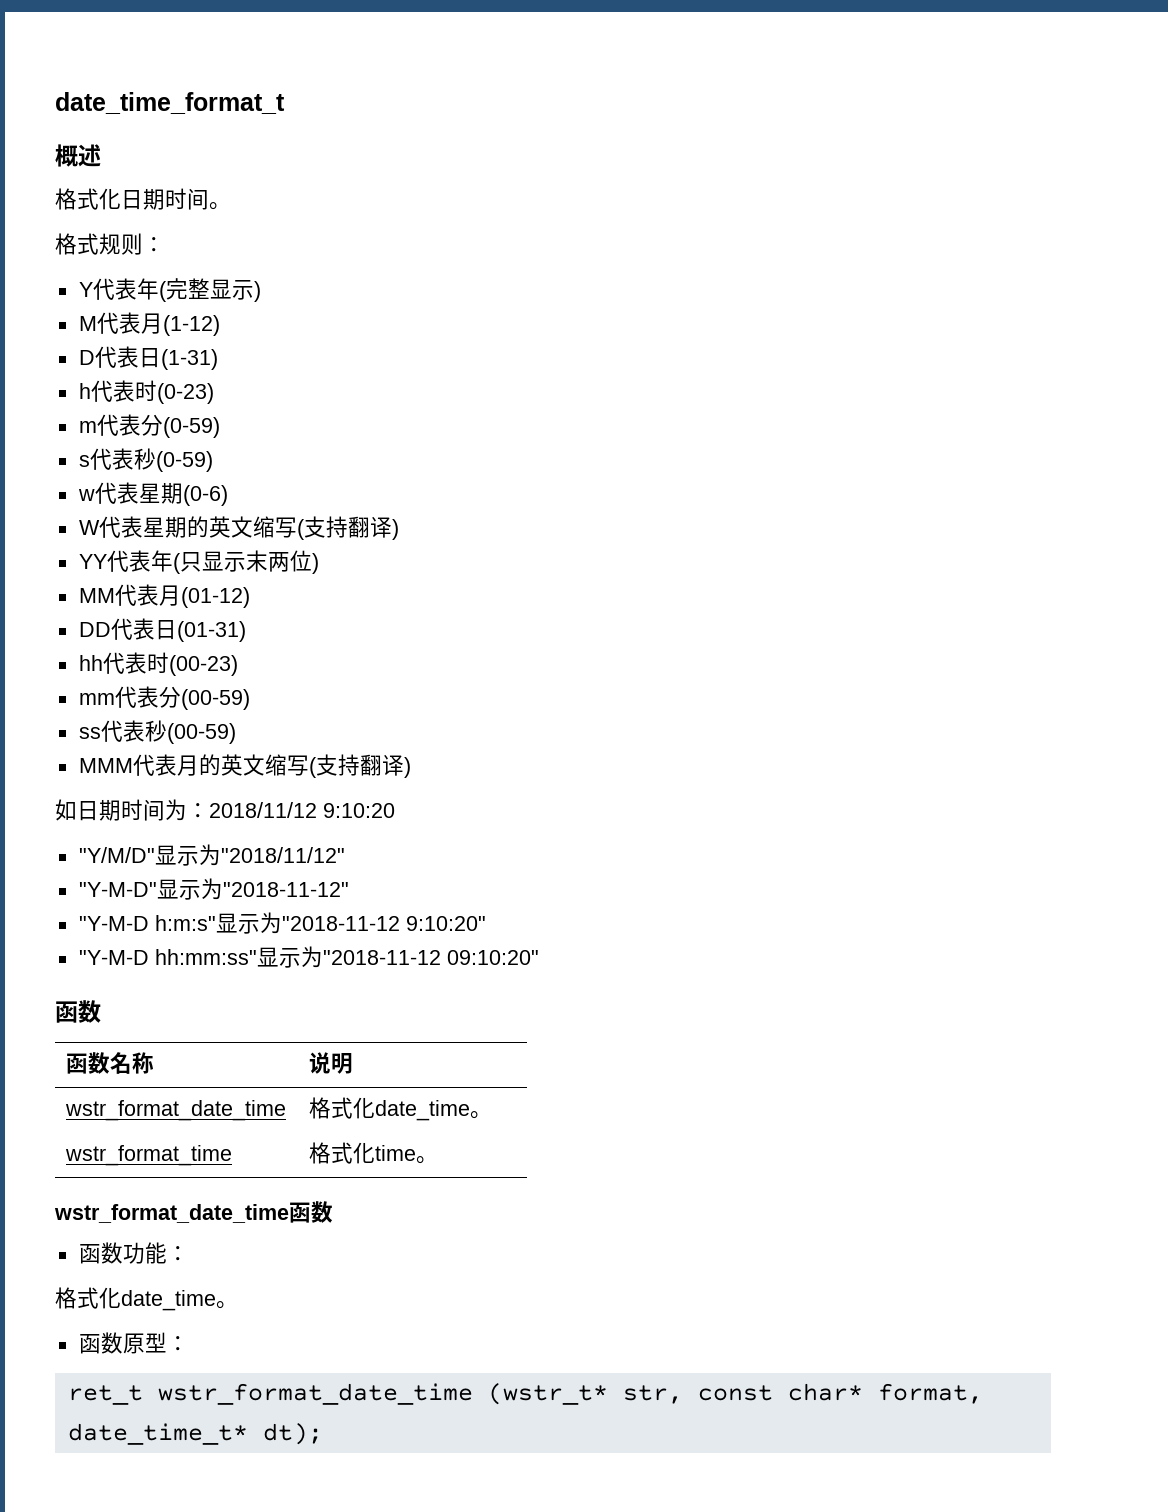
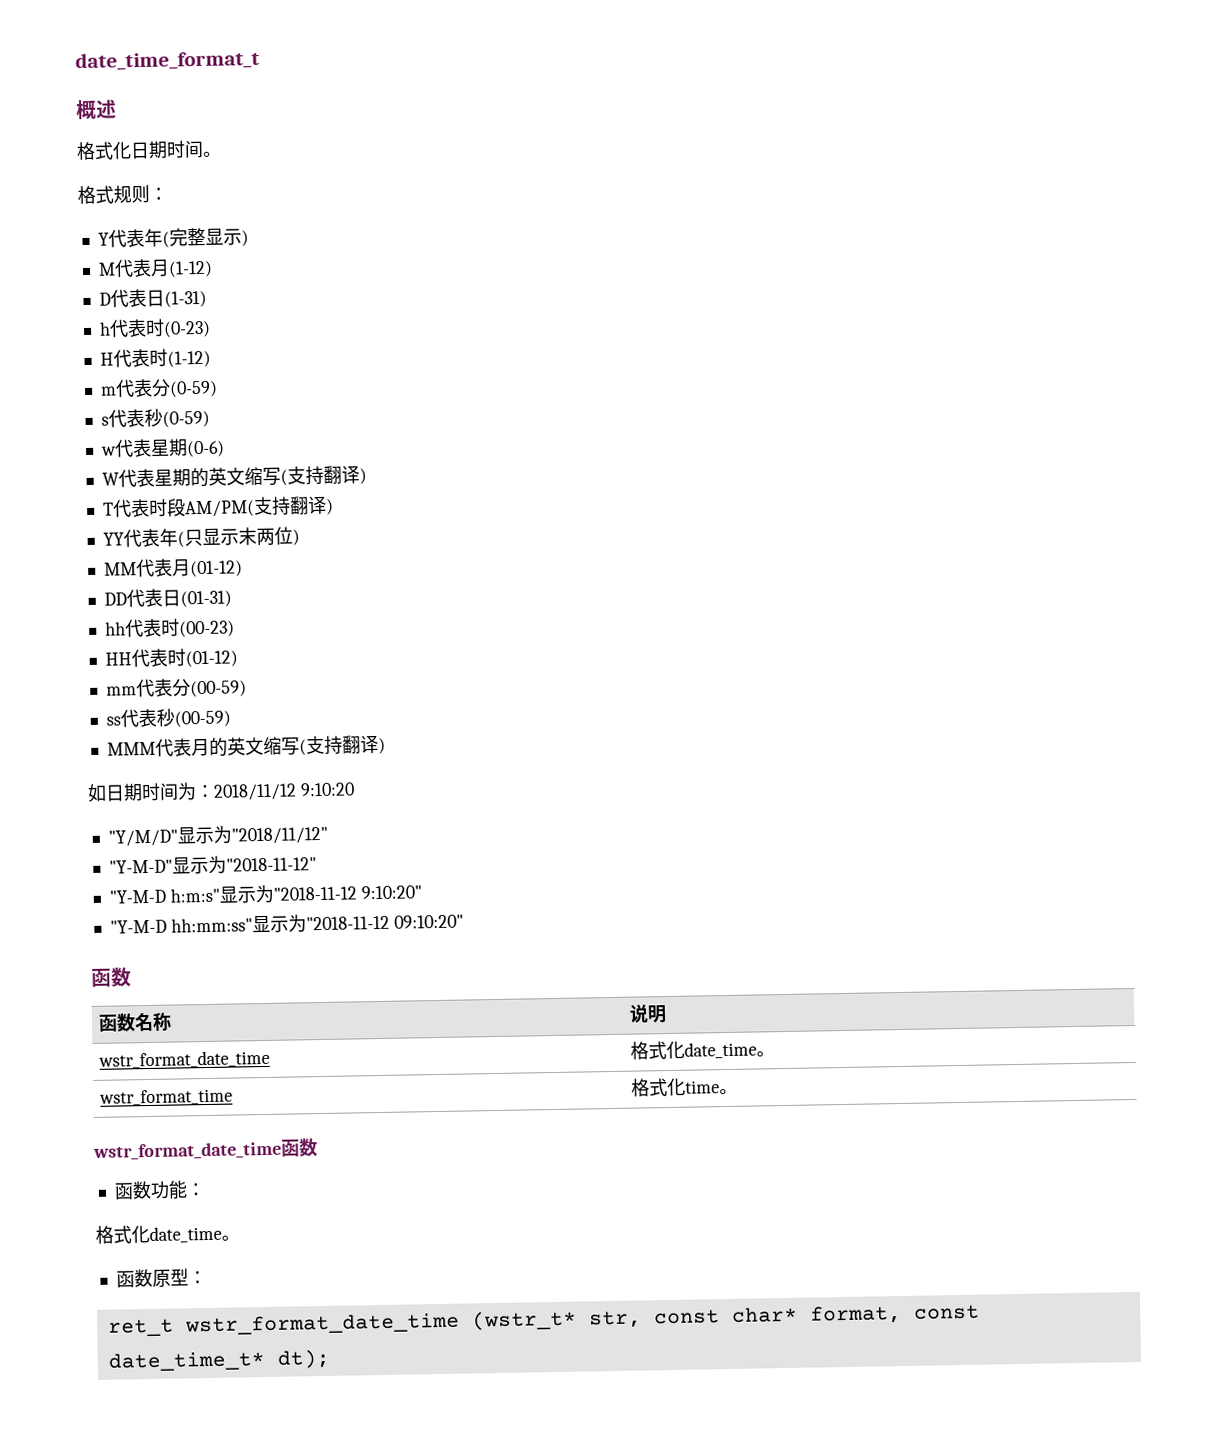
(214, 393) none -> [99,348,211,368] // H代表时(1-12)
(399, 529) none -> [102,495,334,518] // T代表时段AM/PM(支持翻译)
(238, 665) none -> [104,648,238,668] // HH代表时(01-12)
(983, 1393) none -> [913,1304,980,1320] const

